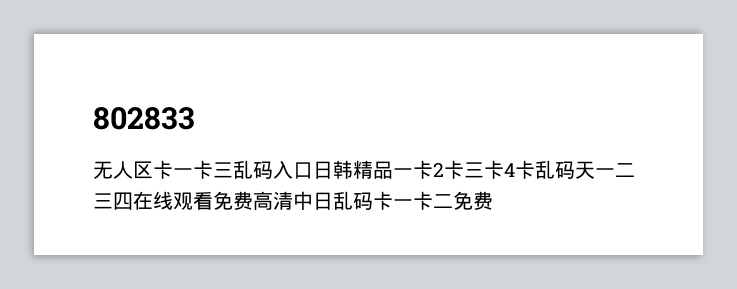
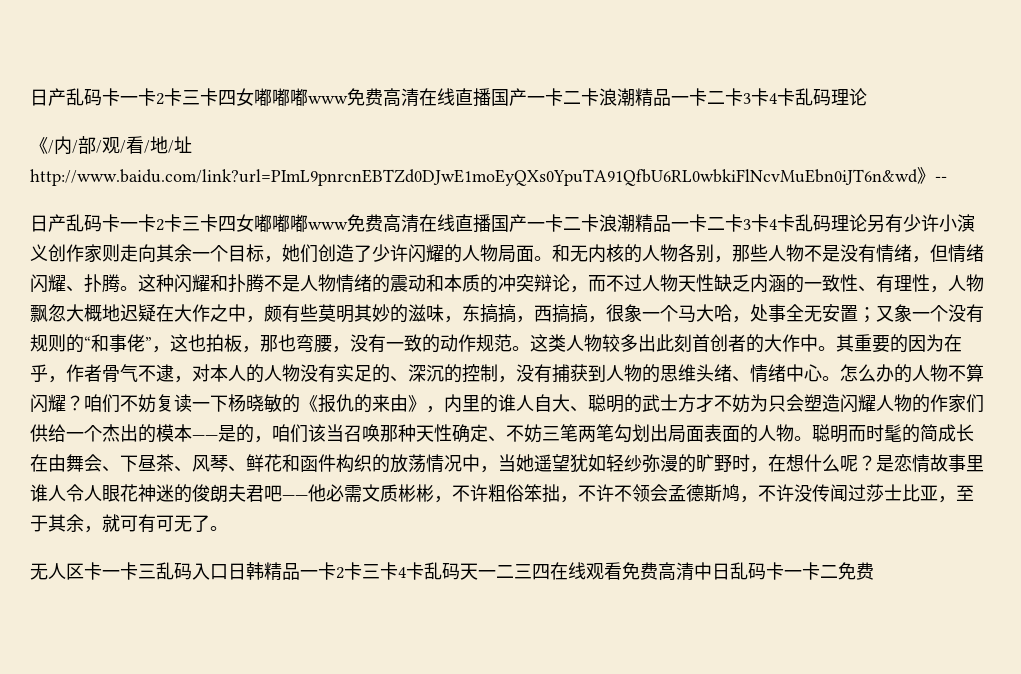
[93,107,195,130] 802833 -> [30,88,867,107] [30,136,192,155] [30,167,947,186] [30,214,975,233] [30,244,984,263] [30,274,984,293] [30,304,984,323] [30,334,962,353] [30,364,984,383] [30,394,984,413] [30,424,974,443] [30,454,984,473] [30,484,974,503] [30,514,228,533] 日产乱码卡一卡2卡三卡四女嘟嘟嘟www免费高清在线直播国产一卡二卡浪潮精品一卡二卡3卡4卡乱码理论 // 《/内/部/观/看/地/址http://www.baidu.com/link?url=PImL9pnrcnEBTZd0DJwE1moEyQXs0YpuTA91QfbU6RL0wbkiFlNcvMuEbn0iJT6n&wd》-- // 日产乱码卡一卡2卡三卡四女嘟嘟嘟www免费高清在线直播国产一卡二卡浪潮精品一卡二卡3卡4卡乱码理论另有少许小演义创作家则走向其余一个目标，她们创造了少许闪耀的人物局面。和无内核的人物各别，那些人物不是没有情绪，但情绪闪耀、扑腾。这种闪耀和扑腾不是人物情绪的震动和本质的冲突辩论，而不过人物天性缺乏内涵的一致性、有理性，人物飘忽大概地迟疑在大作之中，颇有些莫明其妙的滋味，东搞搞，西搞搞，很象一个马大哈，处事全无安置；又象一个没有规则的“和事佬”，这也拍板，那也弯腰，没有一致的动作规范。这类人物较多出此刻首创者的大作中。其重要的因为在乎，作者骨气不逮，对本人的人物没有实足的、深沉的控制，没有捕获到人物的思维头绪、情绪中心。怎么办的人物不算闪耀？咱们不妨复读一下杨晓敏的《报仇的来由》，内里的谁人自大、聪明的武士方才不妨为只会塑造闪耀人物的作家们供给一个杰出的模本——是的，咱们该当召唤那种天性确定、不妨三笔两笔勾划出局面表面的人物。聪明而时髦的简成长在由舞会、下昼茶、风琴、鲜花和函件构织的放荡情况中，当她遥望犹如轻纱弥漫的旷野时，在想什么呢？是恋情故事里谁人令人眼花神迷的俊朗夫君吧——他必需文质彬彬，不许粗俗笨拙，不许不领会孟德斯鸠，不许没传闻过莎士比亚，至于其余，就可有可无了。

